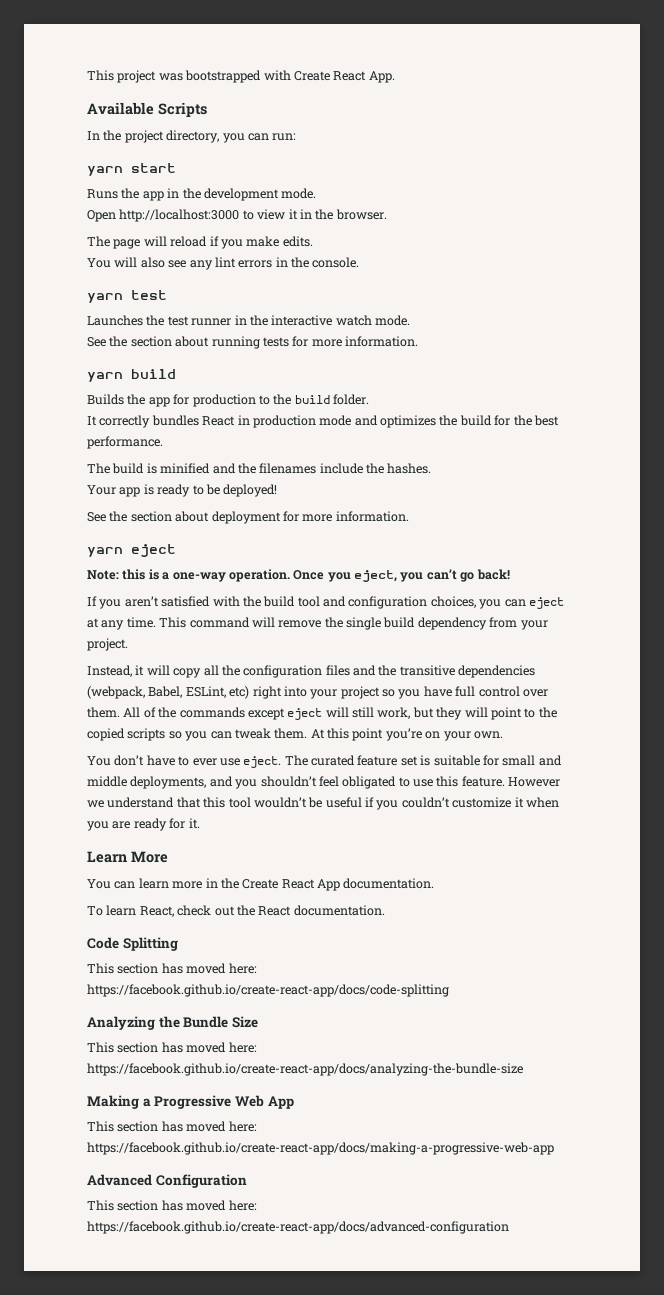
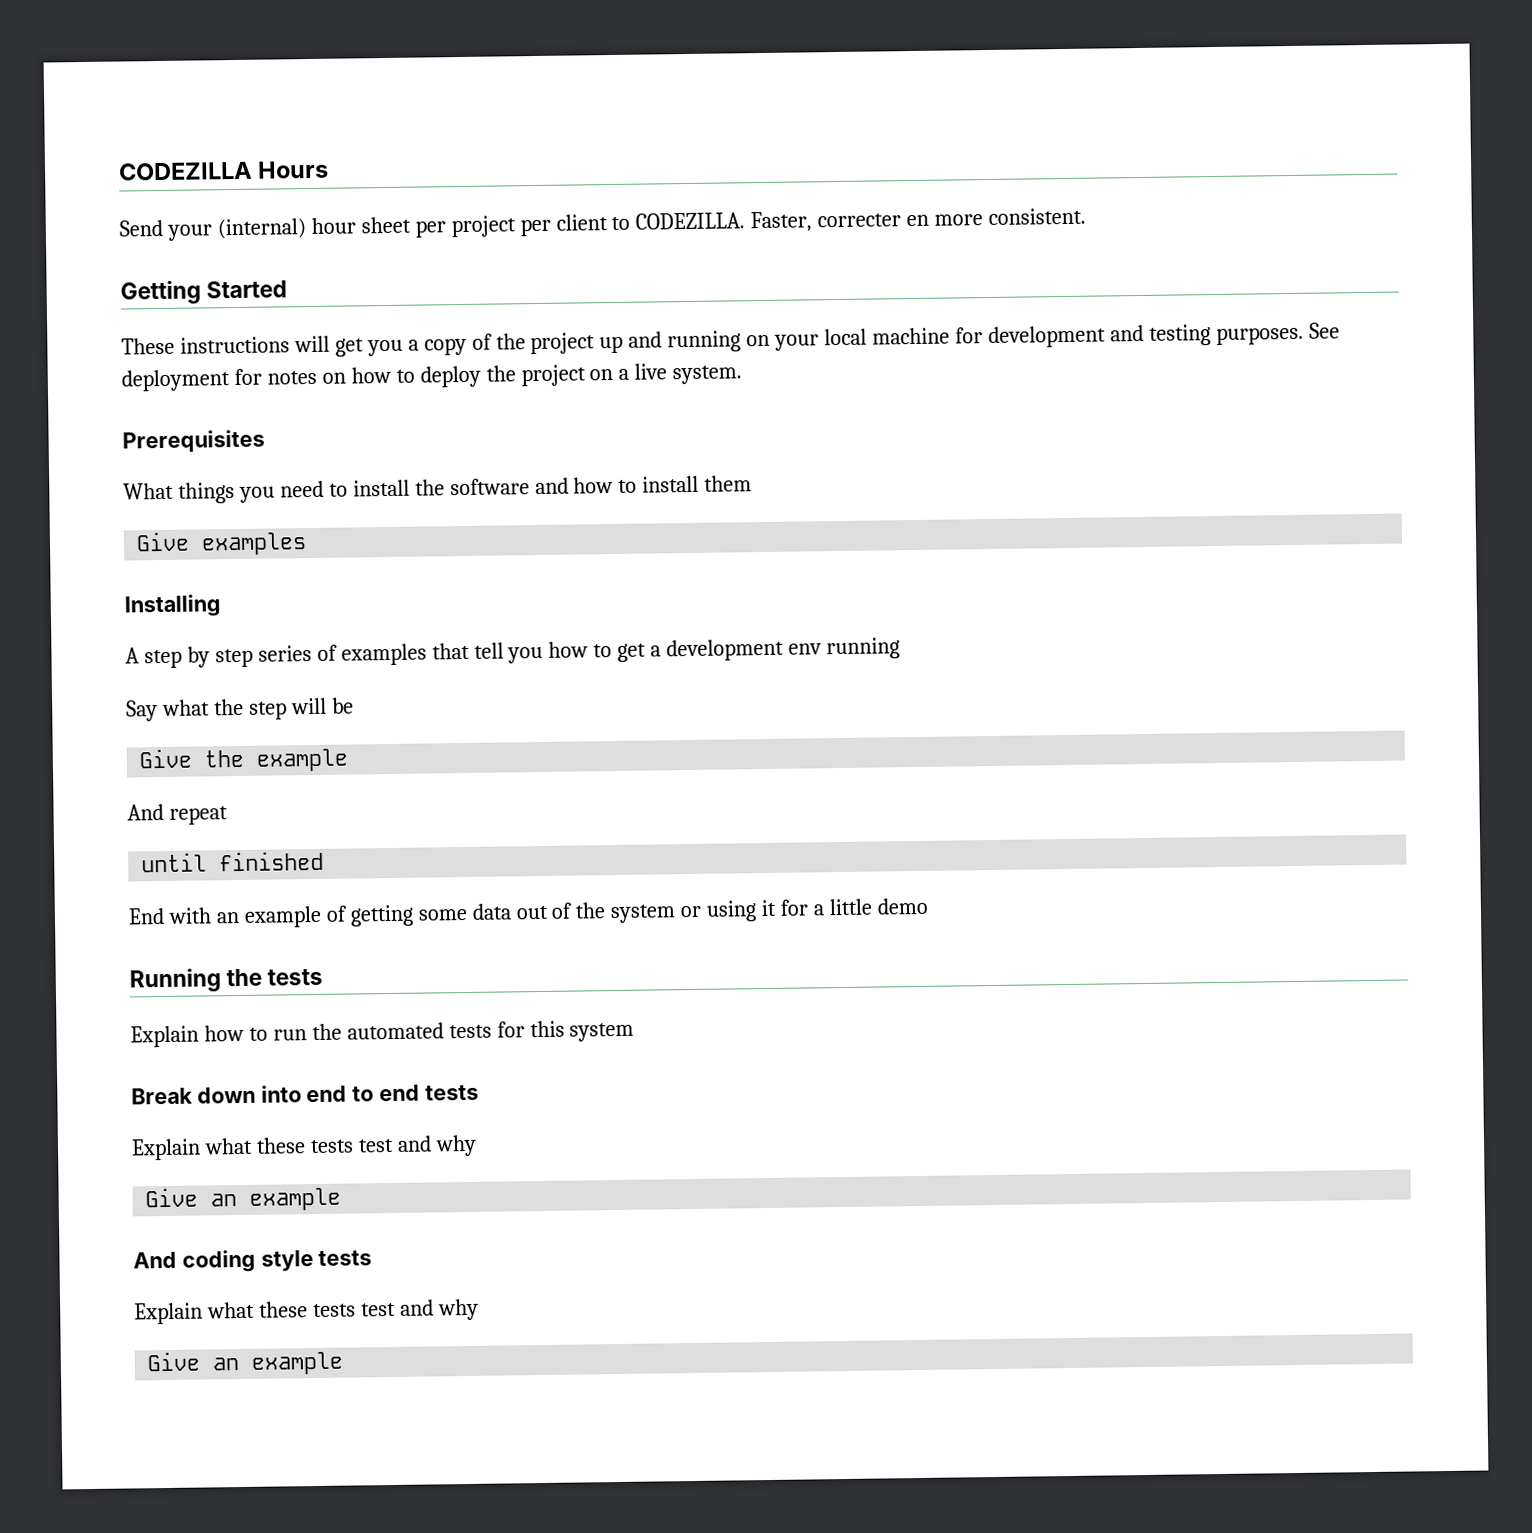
[87,70,395,83] [87,102,207,117] [87,130,297,143] [87,163,176,176] [87,188,317,201] [87,209,387,222] [87,236,313,249] [87,257,360,270] [87,290,167,303] [87,315,410,326] [87,336,418,349] [87,369,176,382] [87,394,369,407] [87,415,559,428] [87,436,163,449] [87,463,432,474] [87,484,278,497] [87,511,409,524] [87,544,176,557] [87,569,510,582] [87,596,564,609] [87,617,548,630] [87,638,128,651] [87,665,536,678] [87,686,548,699] [87,707,557,720] [87,728,503,741] [87,755,562,768] [87,776,561,789] [87,797,559,810] [87,818,200,831] [87,851,168,863] [87,878,435,891] [87,905,385,917] [87,937,178,951] [87,963,257,974] [87,984,449,997] [87,1016,258,1030] [87,1042,257,1053] [87,1063,523,1076] [87,1095,294,1109] [87,1121,257,1132] [87,1142,554,1155] [87,1174,247,1188] [87,1200,257,1211] [87,1221,509,1234] This project was bootstrapped with Create React App. // Available Scripts // In the project directory, you can run: // yarn start // Runs the app in the development mode. // Open http://localhost:3000 to view it in the browser. // The page will reload if you make edits. // You will also see any lint errors in the console. // yarn test // Launches the test runner in the interactive watch mode. // See the section about running tests for more information. // yarn build // Builds the app for production to the build folder. // It correctly bundles React in production mode and optimizes the build for the best performance. // The build is minified and the filenames include the hashes. // Your app is ready to be deployed! // See the section about deployment for more information. // yarn eject // Note: this is a one-way operation. Once you eject, you can’t go back! // If you aren’t satisfied with the build tool and configuration choices, you can eject at any time. This command will remove the single build dependency from your project. // Instead, it will copy all the configuration files and the transitive dependencies (webpack, Babel, ESLint, etc) right into your project so you have full control over them. All of the commands except eject will still work, but they will point to the copied scripts so you can tweak them. At this point you’re on your own. // You don’t have to ever use eject. The curated feature set is suitable for small and middle deployments, and you shouldn’t feel obligated to use this feature. However we understand that this tool wouldn’t be useful if you couldn’t customize it when you are ready for it. // Learn More // You can learn more in the Create React App documentation. // To learn React, check out the React documentation. // Code Splitting // This section has moved here: https://facebook.github.io/create-react-app/docs/code-splitting // Analyzing the Bundle Size // This section has moved here: https://facebook.github.io/create-react-app/docs/analyzing-the-bundle-size // Making a Progressive Web App // This section has moved here: https://facebook.github.io/create-react-app/docs/making-a-progressive-web-app // Advanced Configuration // This section has moved here: https://facebook.github.io/create-react-app/docs/advanced-configuration -> [118,160,330,181] [119,207,1087,241] [120,280,288,305] [121,322,1340,357] [121,363,743,392] [122,429,265,454] [123,475,753,504] [136,531,308,556] [124,594,221,618] [125,637,901,669] [126,697,354,722] [139,748,350,772] [127,803,228,825] [141,850,325,873] [128,897,928,928] [129,968,324,993] [130,1020,635,1048] [131,1084,479,1105] [131,1134,477,1161] [145,1187,342,1211] [133,1249,373,1273] [134,1298,479,1325] [147,1351,345,1375] CODEZILLA Hours // Send your (internal) hour sheet per project per client to CODEZILLA. Faster, correcter en more consistent. // Getting Started // These instructions will get you a copy of the project up and running on your local machine for development and testing purposes. See deployment for notes on how to deploy the project on a live system. // Prerequisites // What things you need to install the software and how to install them // Give examples // Installing // A step by step series of examples that tell you how to get a development env running // Say what the step will be // Give the example // And repeat // until finished // End with an example of getting some data out of the system or using it for a little demo // Running the tests // Explain how to run the automated tests for this system // Break down into end to end tests // Explain what these tests test and why // Give an example // And coding style tests // Explain what these tests test and why // Give an example

